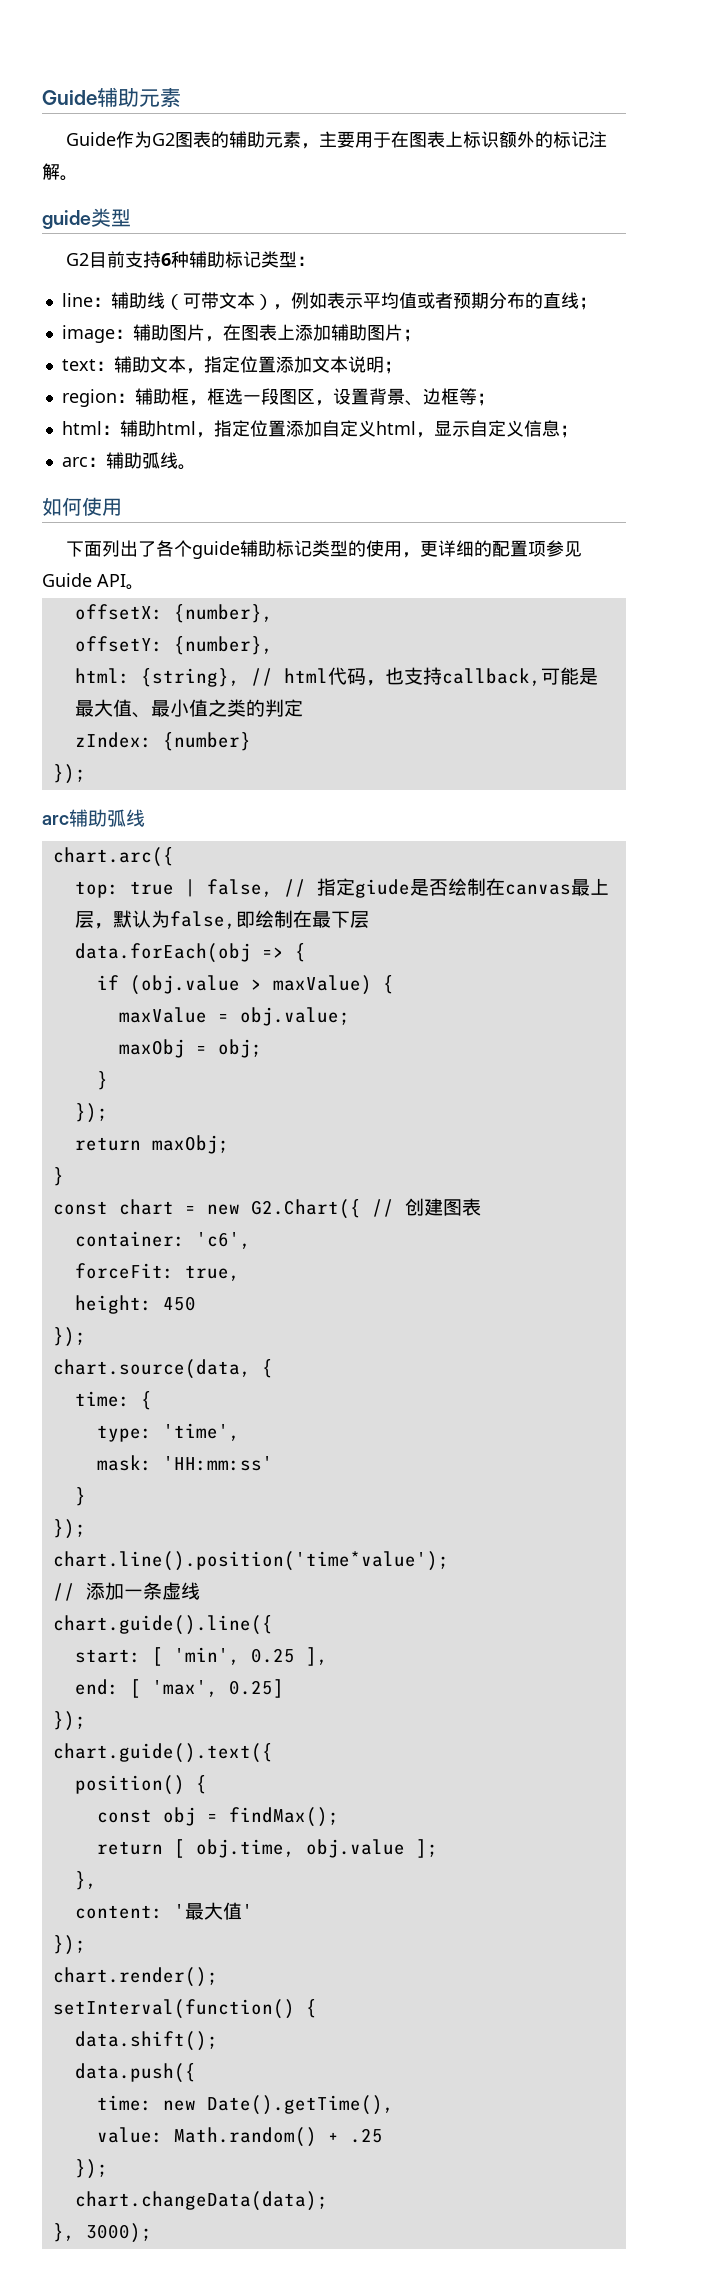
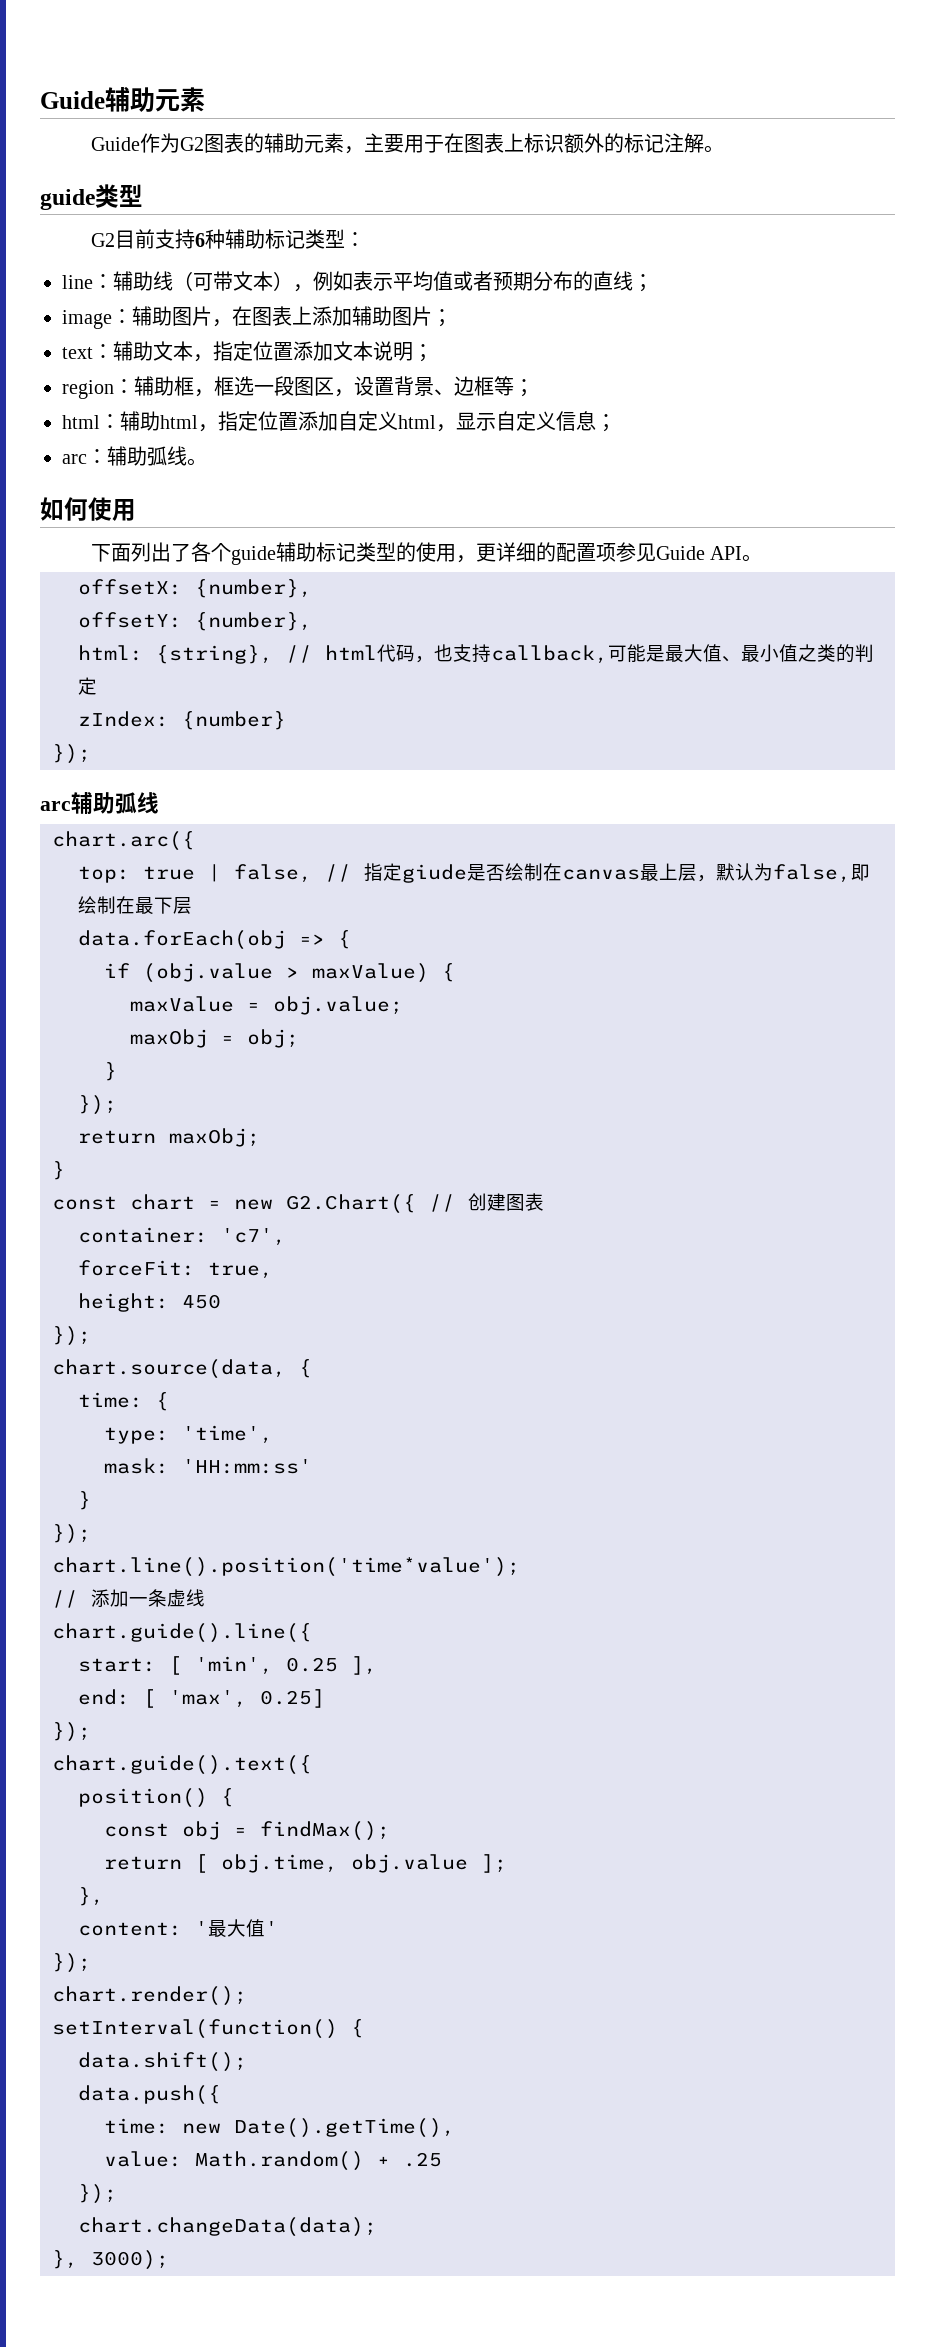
[195,1232,251,1249] 'c6', -> [221,1228,286,1246] 'c7',

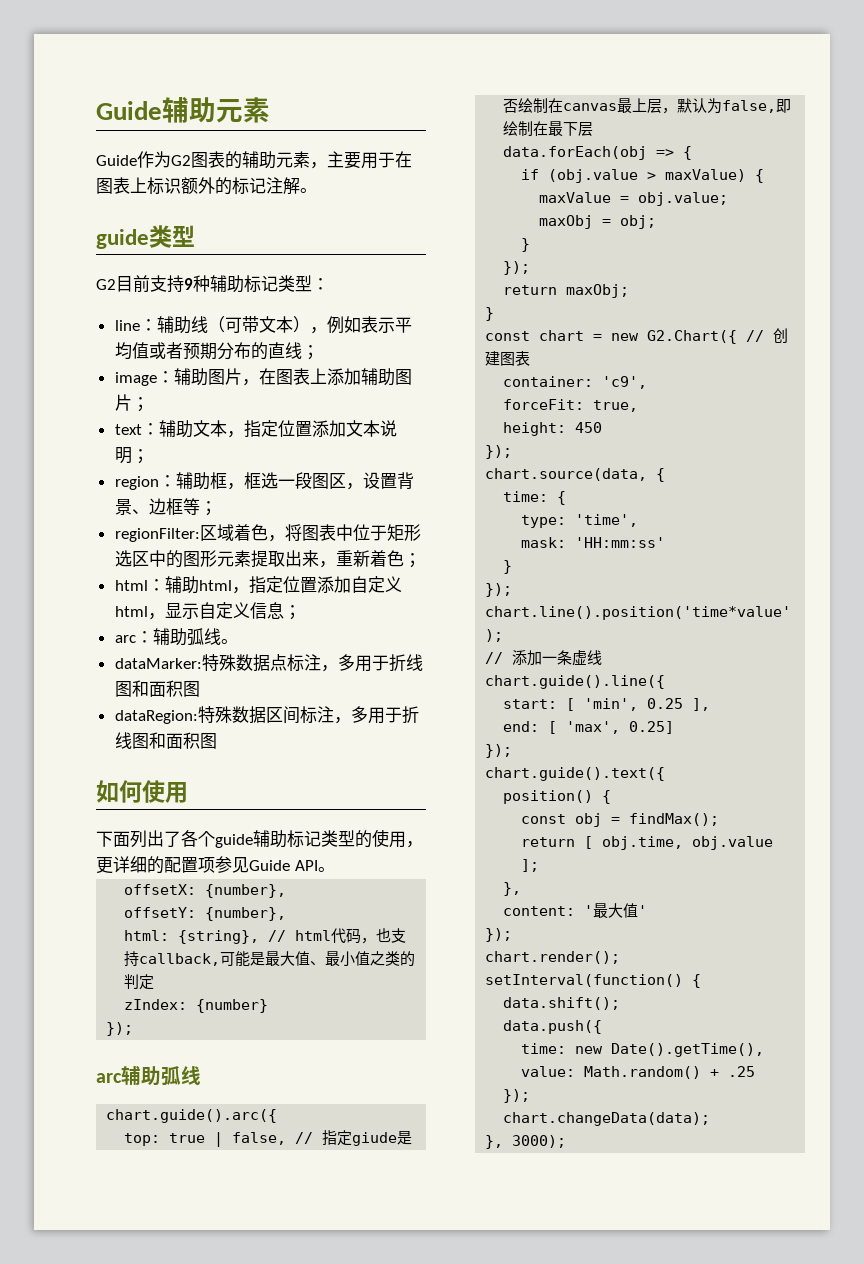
[194,233,205,247] 6 -> [184,278,193,290] 9
(534, 388) none -> [114,524,421,542] [114,550,421,568] // regionFilter:区域着色，将图表中位于矩形选区中的图形元素提取出来，重新着色；
(207, 462) none -> [114,654,423,672] [114,680,200,697] [114,706,419,724] [114,732,217,749] // dataMarker:特殊数据点标注，多用于折线图和面积图 // dataRegion:特殊数据区间标注，多用于折线图和面积图
[52,831,195,851] chart.arc({ -> [106,1109,278,1123] chart.guide().arc({
[221,1228,286,1246] 'c7', -> [602,376,648,389] 'c9',

